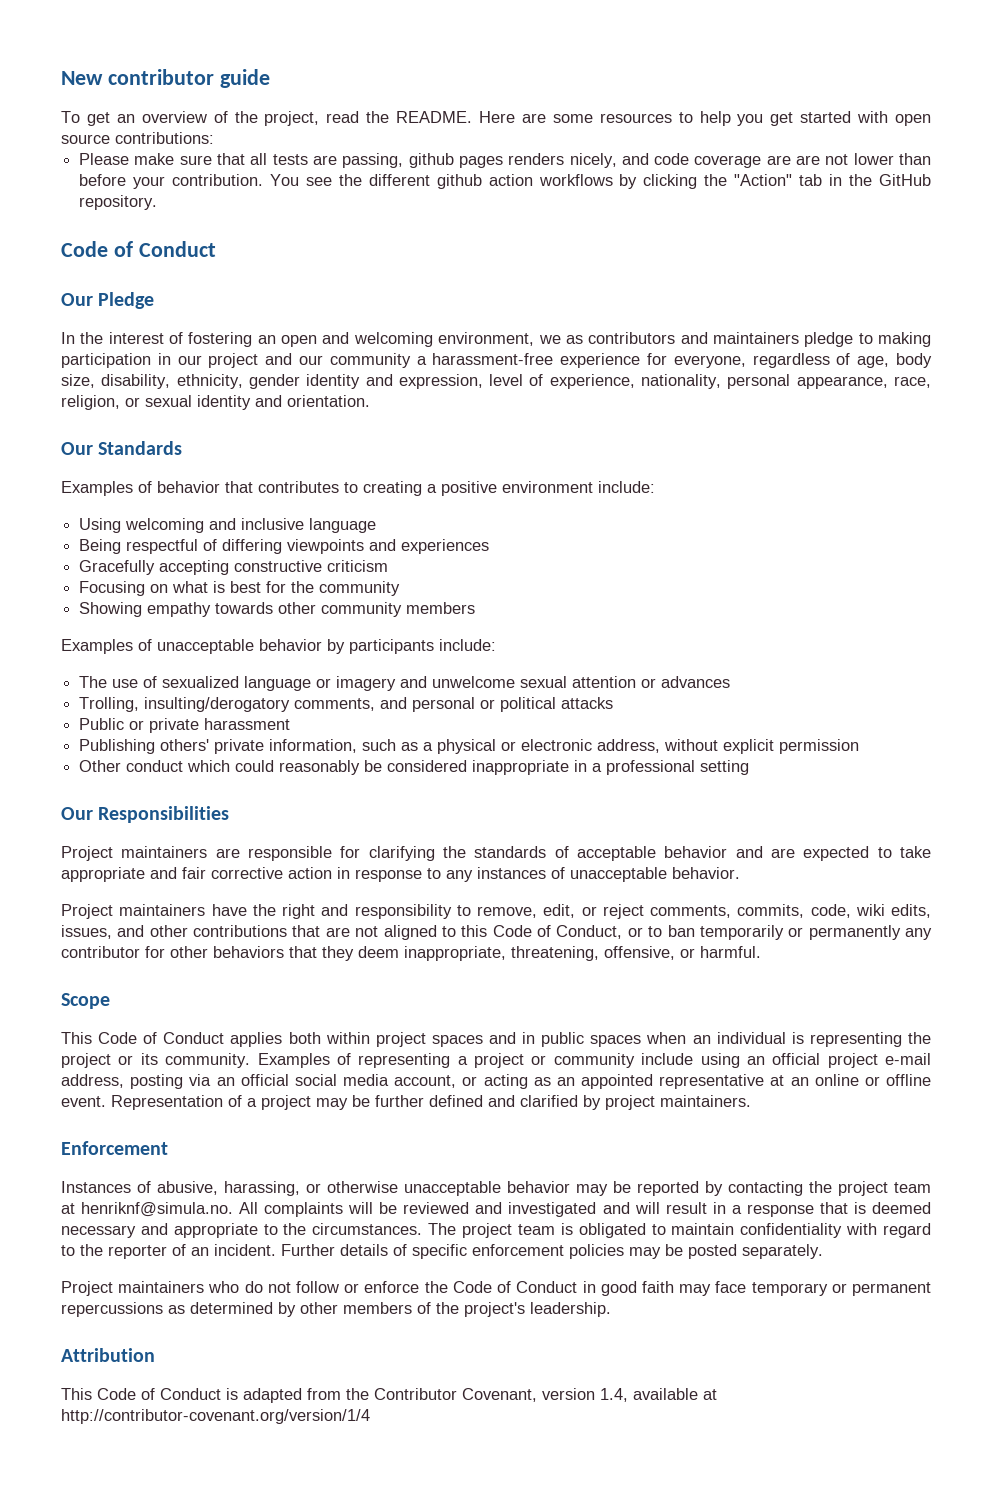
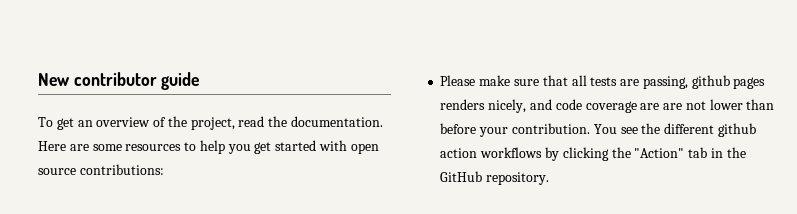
[396,111,473,123] README. -> [291,116,384,127] documentation.
[61,241,216,257] [61,292,155,309] [61,332,932,347] [61,353,932,368] [61,374,931,389] [61,395,370,410] [61,441,183,455] [61,481,655,496] [79,518,377,533] [79,539,490,554] [79,560,389,575] [79,581,401,596] [79,602,476,617] [61,639,496,654] [79,676,731,691] [79,697,614,712] [79,718,291,733] [79,739,860,754] [79,760,750,775] [61,806,230,823] [61,846,932,861] [61,867,740,882] [61,904,931,919] [61,925,932,940] [61,946,761,961] [61,993,110,1009] [61,1032,931,1047] [61,1053,931,1068] [61,1074,931,1089] [61,1095,751,1110] [61,1141,168,1155] [61,1181,931,1196] [61,1202,931,1217] [61,1223,932,1238] [61,1244,823,1259] [61,1281,932,1296] [61,1302,611,1317] [61,1348,155,1362] [61,1388,717,1403] [61,1409,370,1424] // Code of Conduct // Our Pledge // In the interest of fostering an open and welcoming environment, we as contributors and maintainers pledge to making participation in our project and our community a harassment-free experience for everyone, regardless of age, body size, disability, ethnicity, gender identity and expression, level of experience, nationality, personal appearance, race, religion, or sexual identity and orientation. // Our Standards // Examples of behavior that contributes to creating a positive environment include: // Using welcoming and inclusive language // Being respectful of differing viewpoints and experiences // Gracefully accepting constructive criticism // Focusing on what is best for the community // Showing empathy towards other community members // Examples of unacceptable behavior by participants include: // The use of sexualized language or imagery and unwelcome sexual attention or advances // Trolling, insulting/derogatory comments, and personal or political attacks // Public or private harassment // Publishing others' private information, such as a physical or electronic address, without explicit permission // Other conduct which could reasonably be considered inappropriate in a professional setting // Our Responsibilities // Project maintainers are responsible for clarifying the standards of acceptable behavior and are expected to take appropriate and fair corrective action in response to any instances of unacceptable behavior. // Project maintainers have the right and responsibility to remove, edit, or reject comments, commits, code, wiki edits, issues, and other contributions that are not aligned to this Code of Conduct, or to ban temporarily or permanently any contributor for other behaviors that they deem inappropriate, threatening, offensive, or harmful. // Scope // This Code of Conduct applies both within project spaces and in public spaces when an individual is representing the project or its community. Examples of representing a project or community include using an official project e-mail address, posting via an official social media account, or acting as an appointed representative at an online or offline event. Representation of a project may be further defined and clarified by project maintainers. // Enforcement // Instances of abusive, harassing, or otherwise unacceptable behavior may be reported by contacting the project team at henriknf@simula.no. All complaints will be reviewed and investigated and will result in a response that is deemed necessary and appropriate to the circumstances. The project team is obligated to maintain confidentiality with regard to the reporter of an incident. Further details of specific enforcement policies may be posted separately. // Project maintainers who do not follow or enforce the Code of Conduct in good faith may face temporary or permanent repercussions as determined by other members of the project's leadership. // Attribution // This Code of Conduct is adapted from the Contributor Covenant, version 1.4, available at http://contributor-covenant.org/version/1/4 -> (550, 178) none

